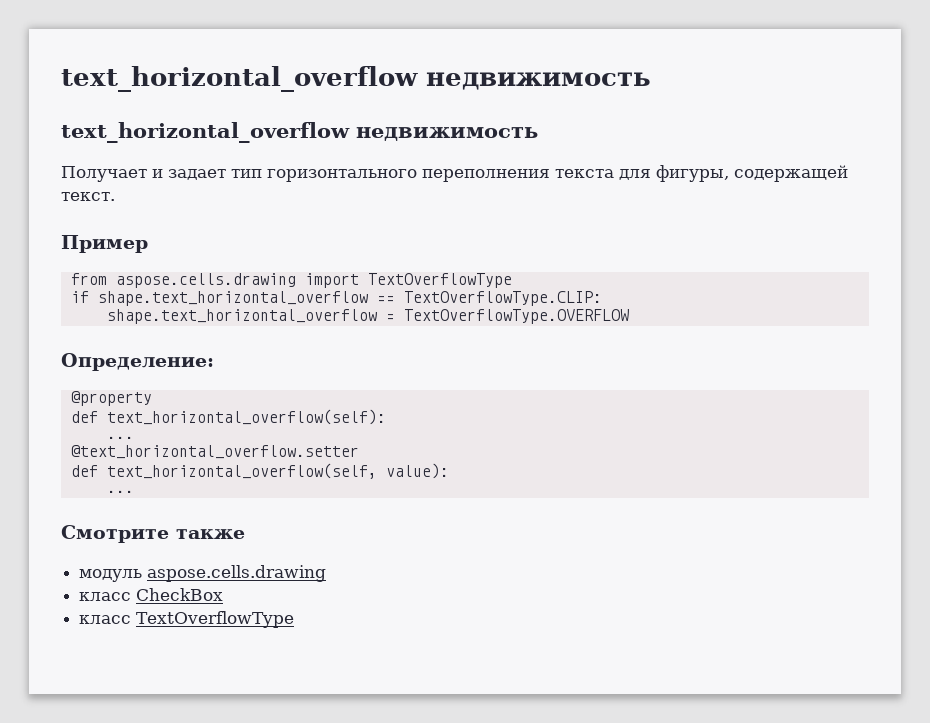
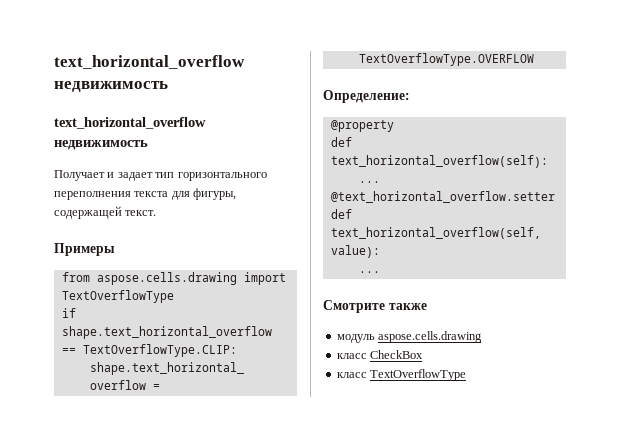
[61,235,148,253] Пример -> [54,243,115,256] Примеры

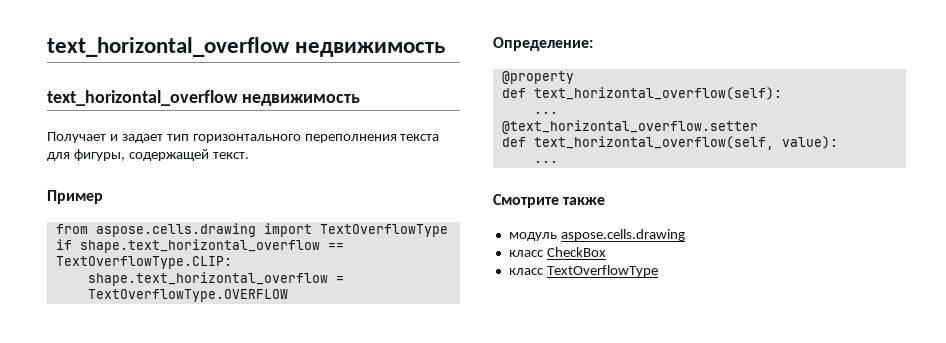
[54,243,115,256] Примеры -> [47,190,103,204] Пример

